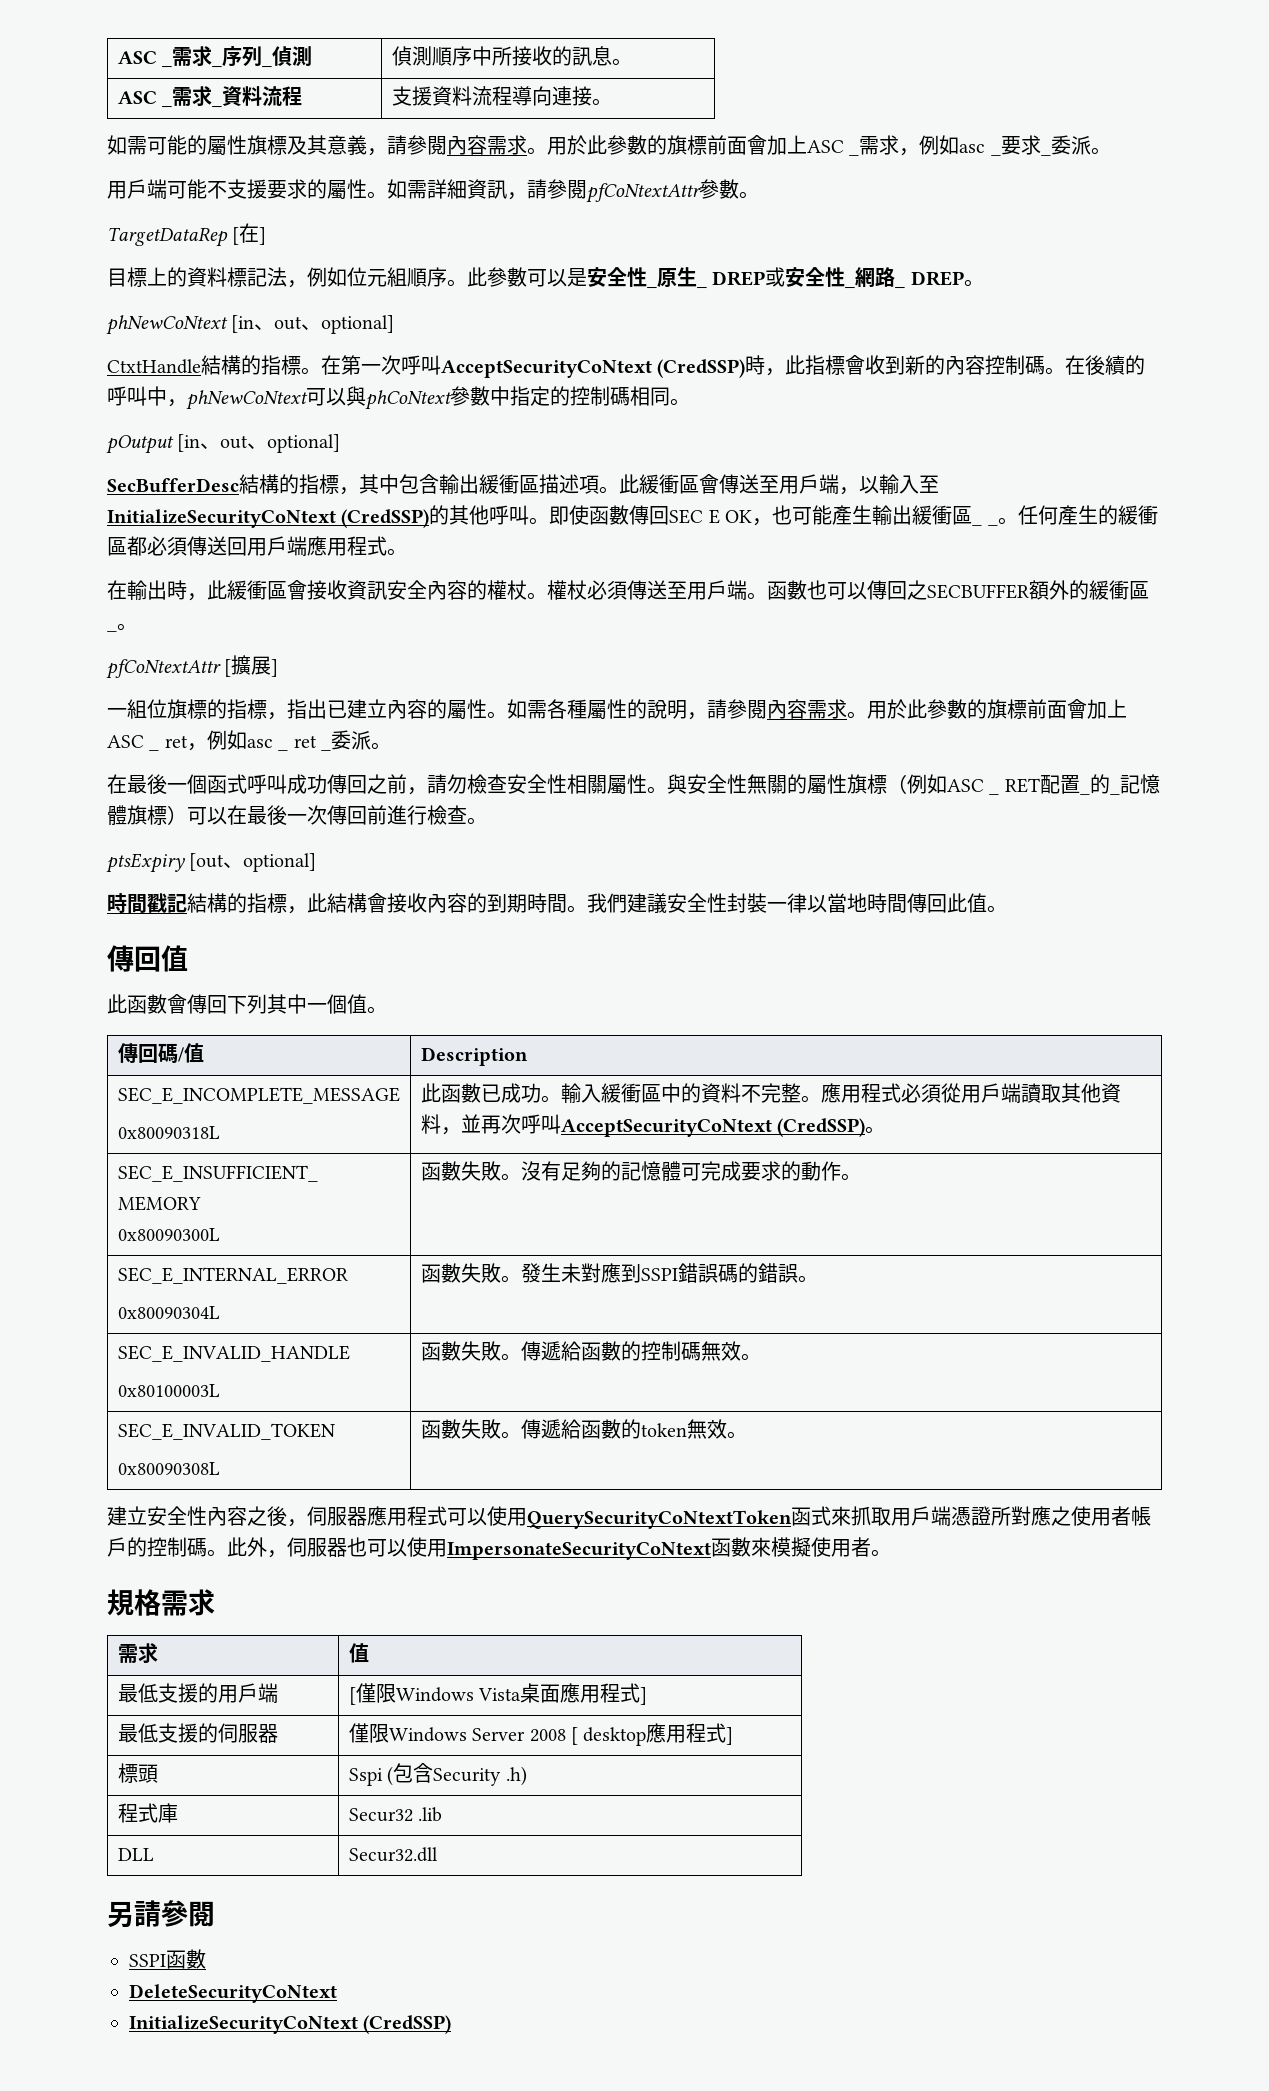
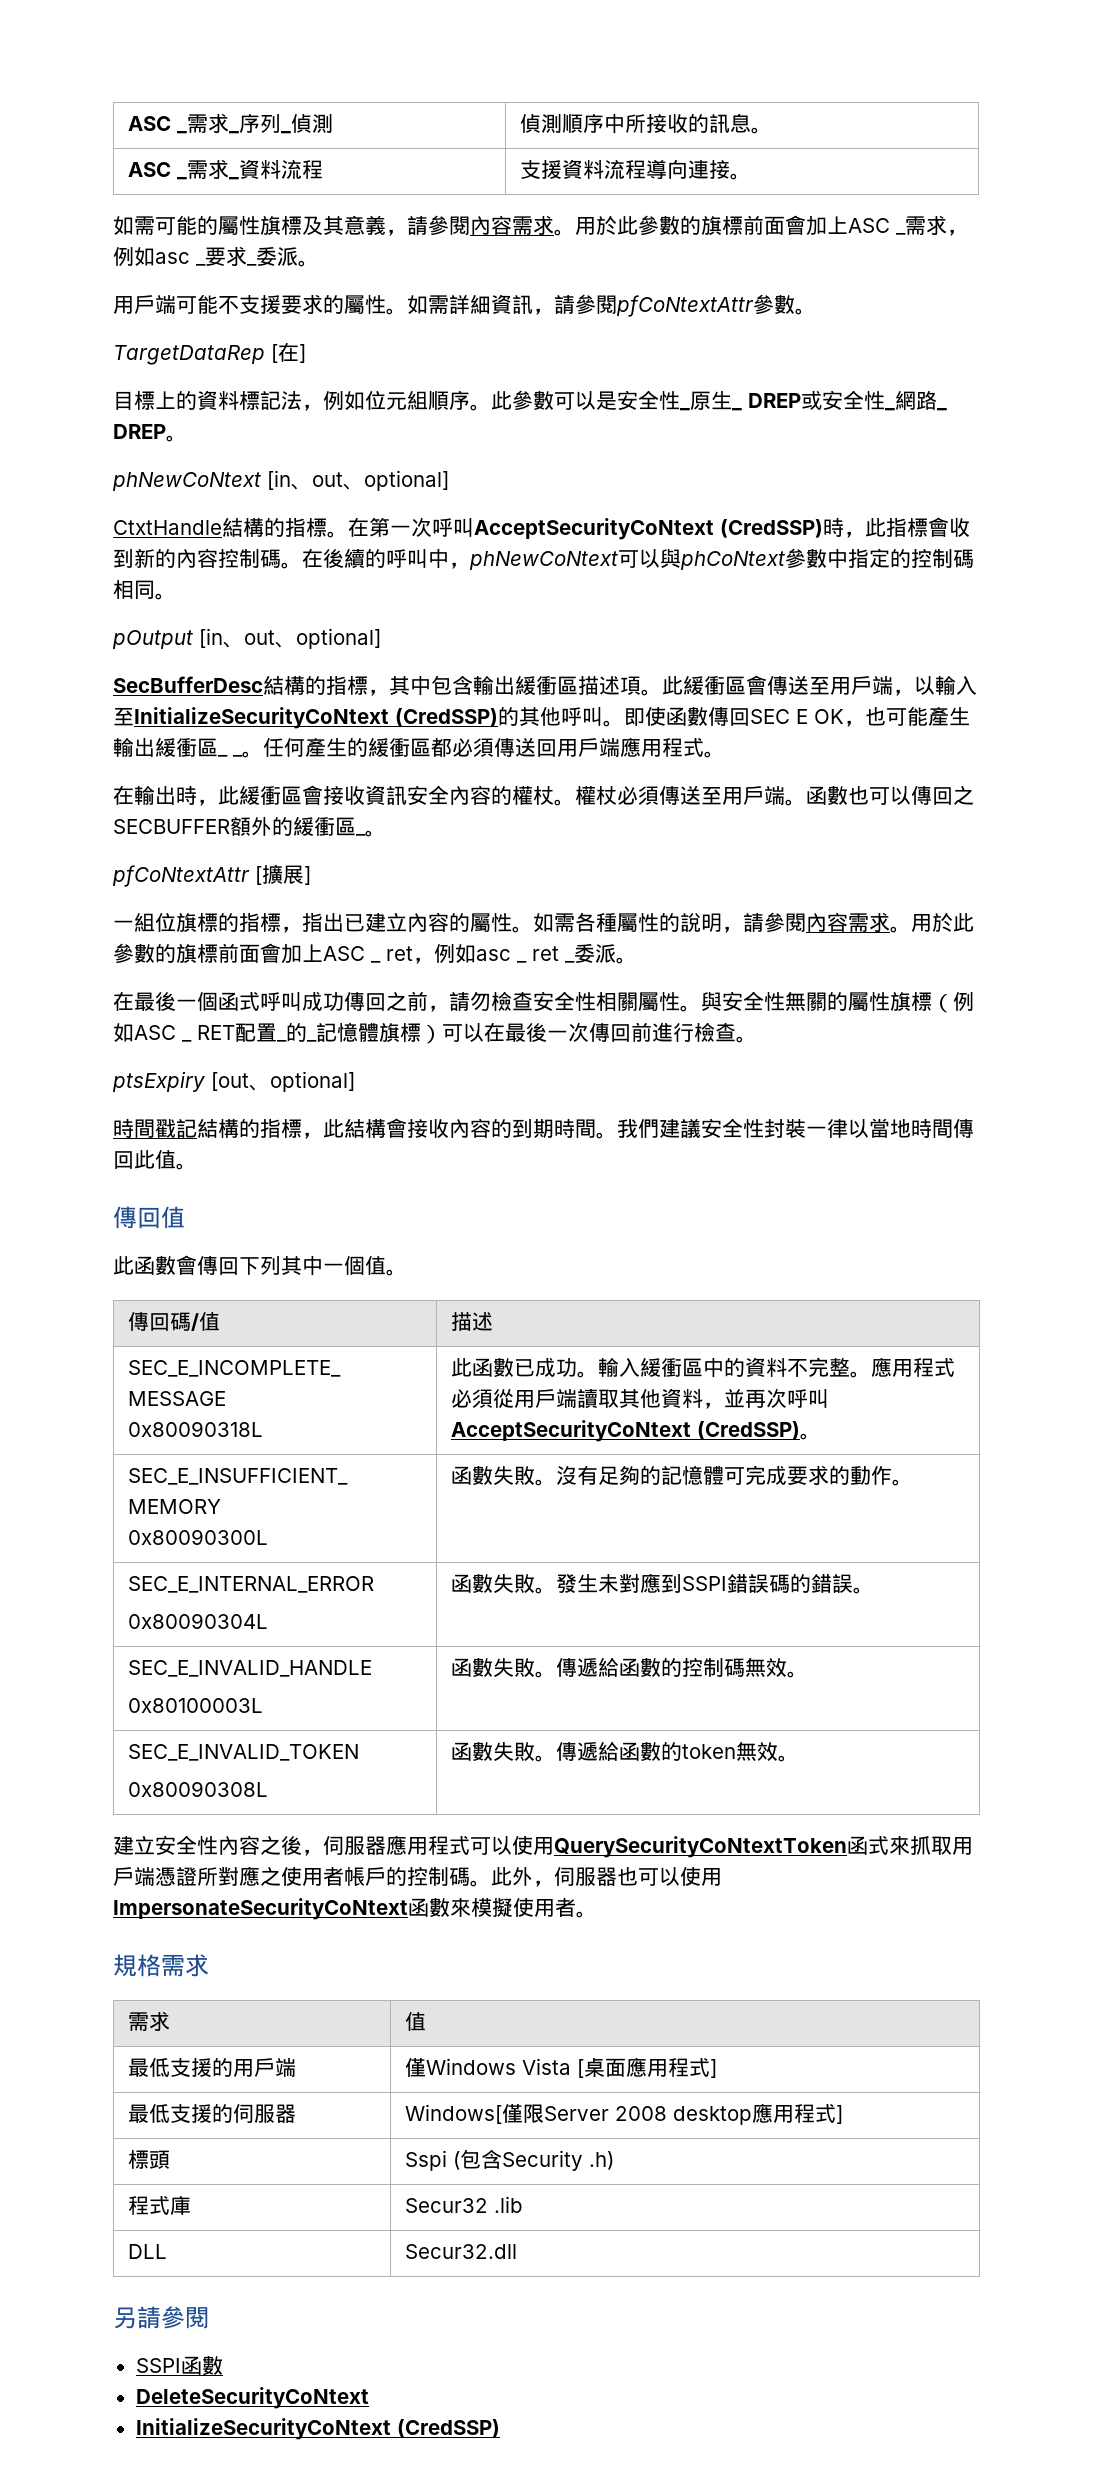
[420,1047,528,1066] Description -> [451,1312,494,1331] 描述
[348,1683,396,1705] [僅限 -> [405,2058,427,2077] 僅
(522, 1694) none -> [577,2059,585,2078] [
[348,1723,467,1743] 僅限Windows -> [405,2104,545,2124] Windows[僅限
[571,1727,579,1745] [ -> (668, 2113) none

